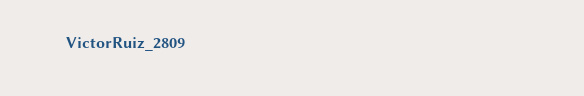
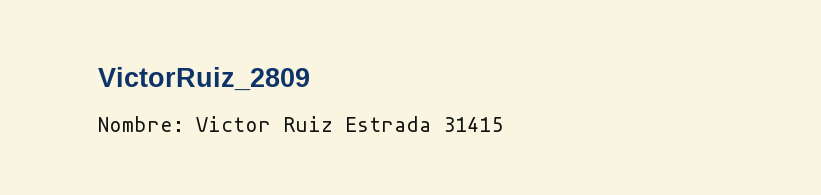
(185, 44) none -> [98,116,503,132] // Nombre: Victor Ruiz Estrada 31415

